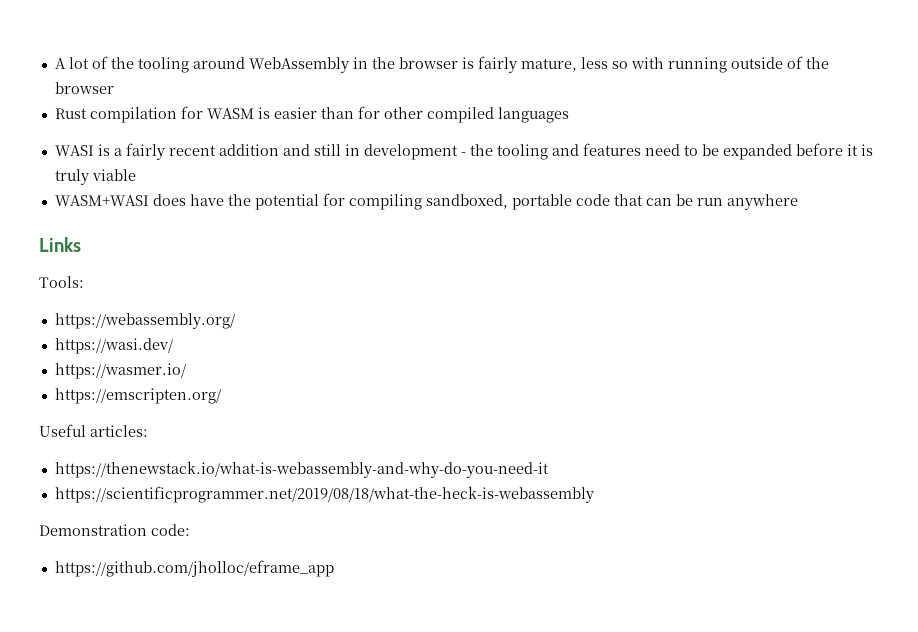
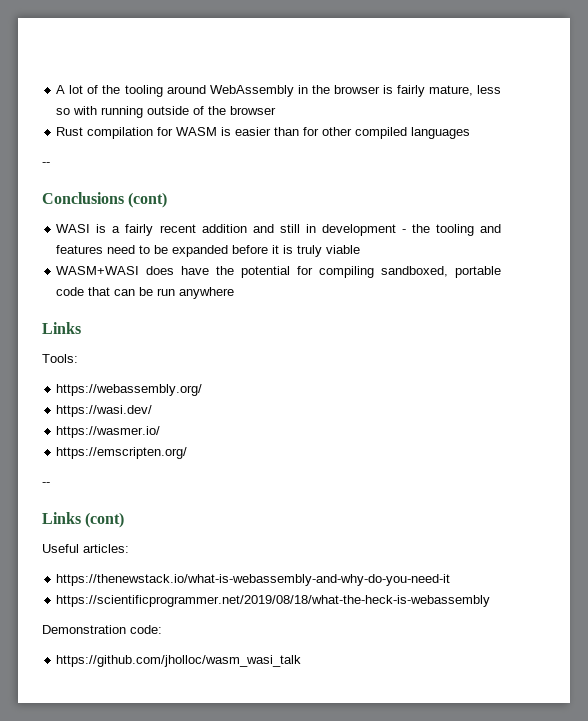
(569, 115) none -> [42,162,50,166] [42,192,168,208] // -- // Conclusions (cont)
(221, 396) none -> [42,482,50,486] [42,512,125,528] // -- // Links (cont)
[54,560,334,577] https://github.com/jholloc/eframe_app -> [56,655,302,667] https://github.com/jholloc/wasm_wasi_talk

